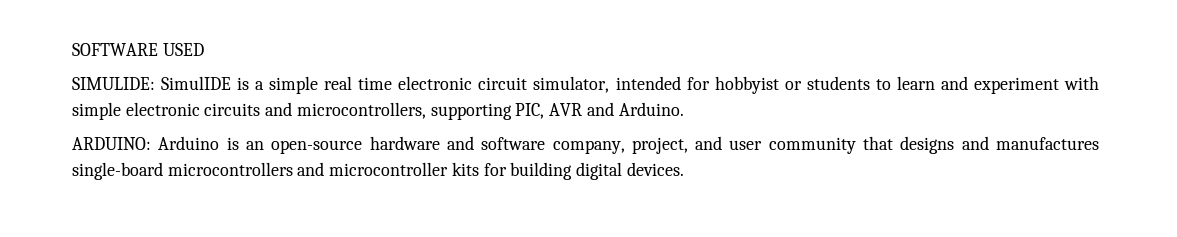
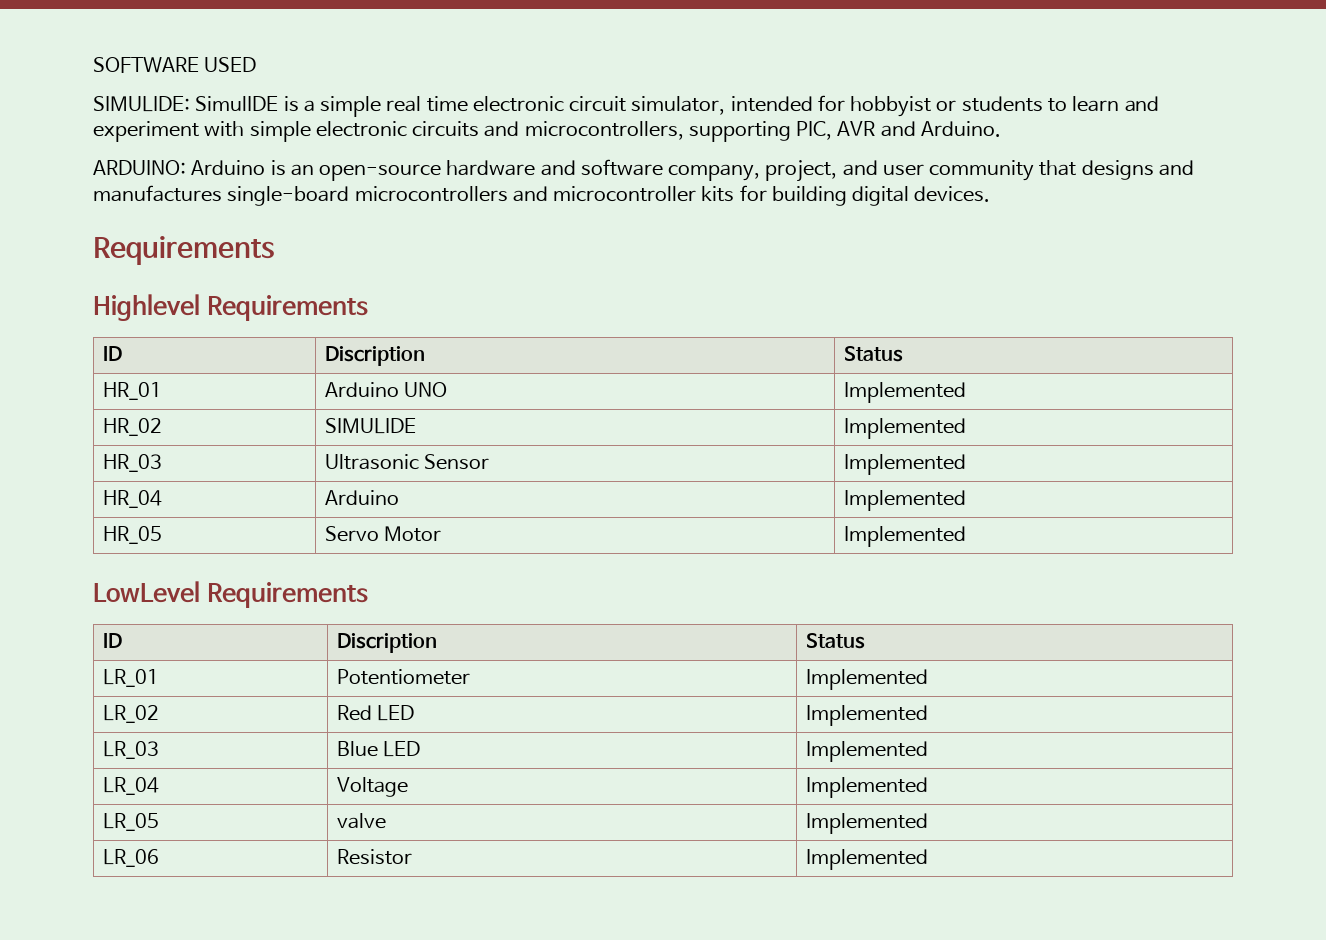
(684, 169) none -> [93,236,274,265] [93,294,368,321] [102,346,122,361] [324,346,425,366] [843,346,903,362] [102,382,162,400] [324,382,448,397] [843,382,966,403] [102,418,162,436] [324,418,416,434] [843,418,966,439] [102,454,162,472] [324,454,490,470] [843,454,966,475] [102,490,162,508] [324,490,399,505] [843,490,966,511] [102,526,162,544] [324,526,442,542] [843,526,966,547] [93,581,368,608] [102,633,122,648] [336,633,437,653] [805,633,865,649] [102,669,159,687] [336,669,470,685] [805,669,928,690] [102,705,159,723] [336,705,415,721] [805,705,928,726] [102,741,159,759] [336,741,421,757] [805,741,928,762] [102,777,159,795] [336,777,408,797] [805,777,928,798] [102,813,159,831] [336,813,386,829] [805,813,928,834] [102,849,159,867] [336,849,412,865] [805,849,928,870] // Requirements // Highlevel Requirements // ID | Discription | Status // HR_01 | Arduino UNO | Implemented // HR_02 | SIMULIDE | Implemented // HR_03 | Ultrasonic Sensor | Implemented // HR_04 | Arduino | Implemented // HR_05 | Servo Motor | Implemented // LowLevel Requirements // ID | Discription | Status // LR_01 | Potentiometer | Implemented // LR_02 | Red LED | Implemented // LR_03 | Blue LED | Implemented // LR_04 | Voltage | Implemented // LR_05 | valve | Implemented // LR_06 | Resistor | Implemented

